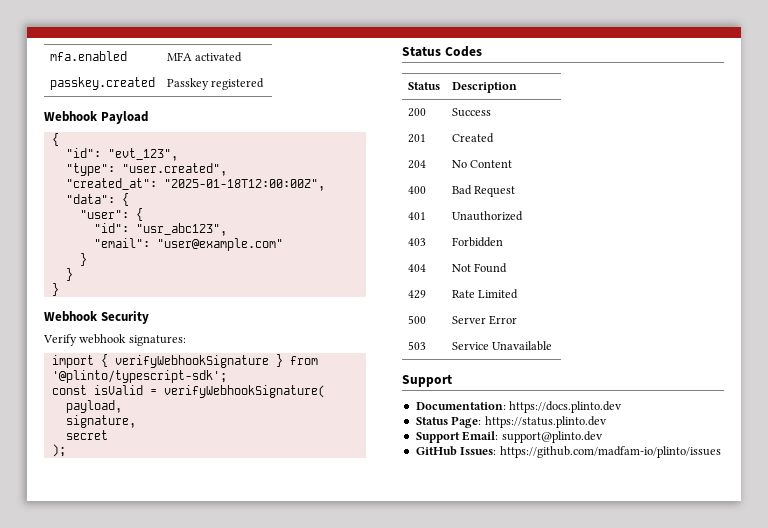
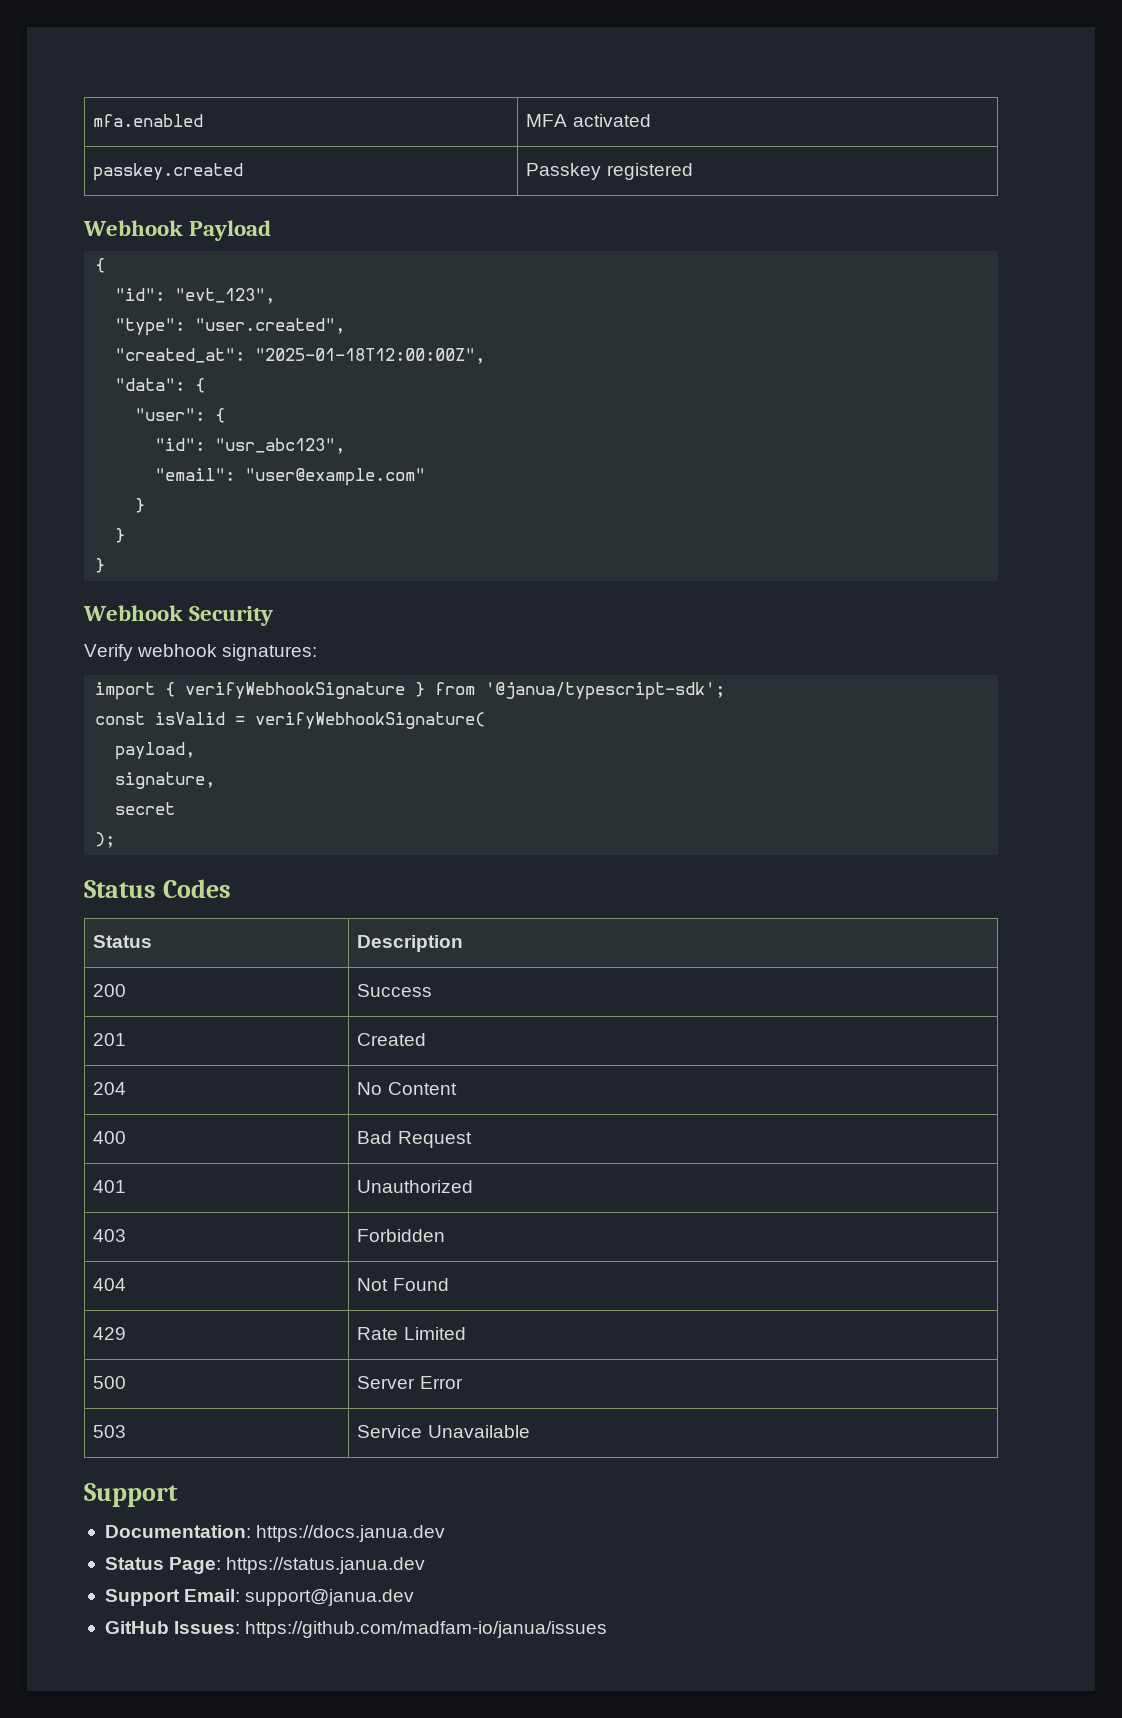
[51,370,227,383] '@plinto/typescript-sdk'; -> [485,682,726,700] '@janua/typescript-sdk';
[509,401,623,413] https://docs.plinto.dev -> [256,1525,446,1542] https://docs.janua.dev
[484,416,607,428] https://status.plinto.dev -> [226,1557,426,1574] https://status.janua.dev
[501,431,603,443] support@plinto.dev -> [245,1589,415,1606] support@janua.dev
[499,446,721,458] https://github.com/madfam-io/plinto/issues -> [245,1621,608,1638] https://github.com/madfam-io/janua/issues

